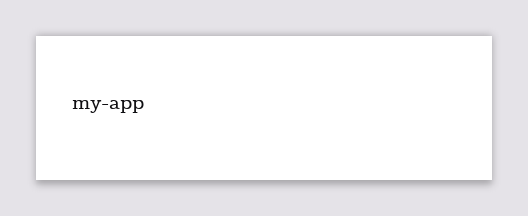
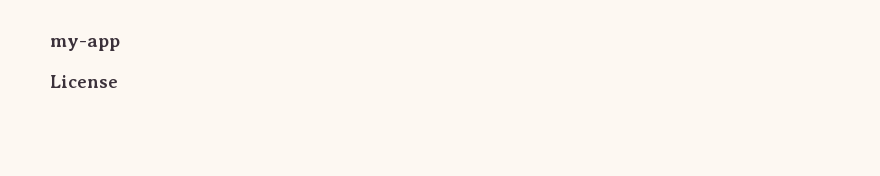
(144, 106) none -> [50,75,118,88] // License

